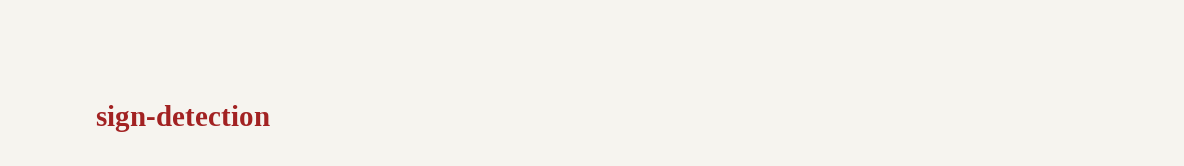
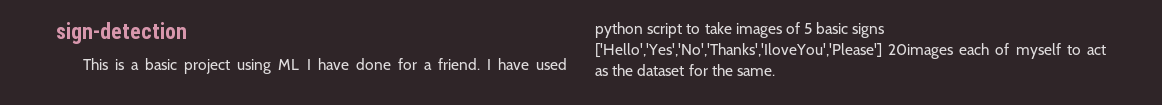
(270, 118) none -> [83,58,567,74] [595,22,885,38] [595,43,1106,59] [595,64,775,76] // This is a basic project using ML I have done for a friend. I have used python script to take images of 5 basic signs ['Hello','Yes','No','Thanks','IloveYou','Please'] 20images each of myself to act as the dataset for the same.

